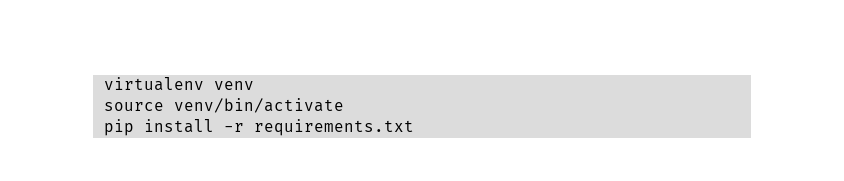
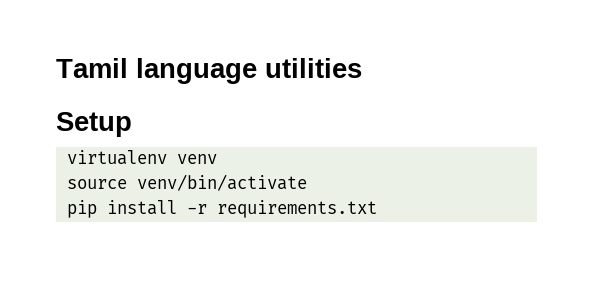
(103, 84) none -> [56,58,362,84] [56,112,132,137] Tamil language utilities // Setup //

